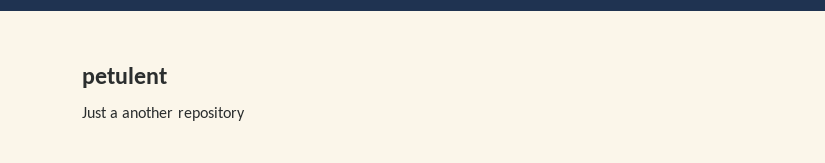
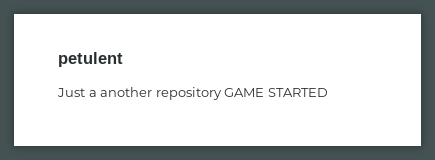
(245, 114) none -> [224,88,328,97] GAME STARTED

